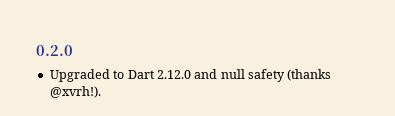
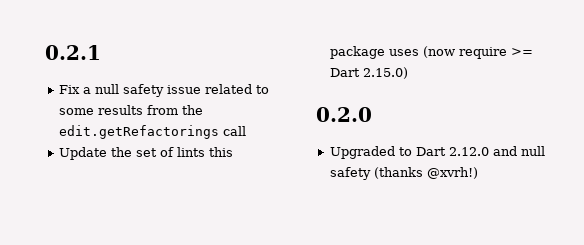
(36, 50) none -> [45,45,101,60] [58,84,269,97] [58,105,203,115] [58,125,246,139] [58,147,233,160] [329,46,533,59] [329,67,408,79] 0.2.1 // Fix a null safety issue related to some results from the edit.getRefactorings call // Update the set of lints this package uses (now require >= Dart 2.15.0) //
[49,86,101,98] @xvrh!). -> [426,167,478,179] @xvrh!)

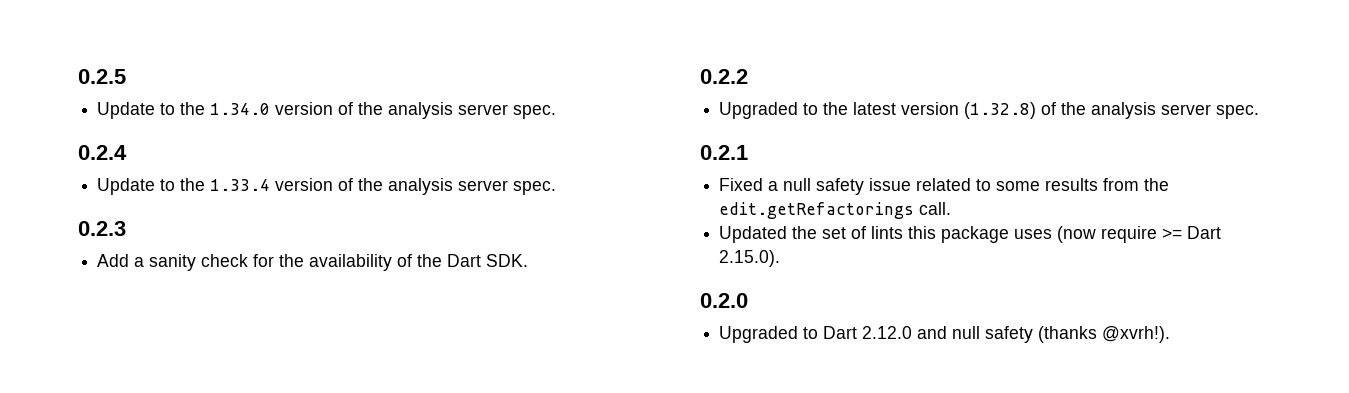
(45, 52) none -> [78,69,126,84] [97,102,557,119] [78,145,127,160] [97,178,557,195] [78,221,126,236] [97,254,529,271] [700,69,748,84] [719,102,1260,119] 0.2.5 // Update to the 1.34.0 version of the analysis server spec. // 0.2.4 // Update to the 1.33.4 version of the analysis server spec. // 0.2.3 // Add a sanity check for the availability of the Dart SDK. // 0.2.2 // Upgraded to the latest version (1.32.8) of the analysis server spec. //
[58,85,80,94] Fix -> [719,178,764,191] Fixed
[222,126,246,136] [58,147,107,160] call // Update -> [919,202,952,215] [719,226,788,243] call. // Updated
[362,67,408,79] 2.15.0) -> [719,250,781,267] 2.15.0).
[426,167,478,179] @xvrh!) -> [1102,326,1171,343] @xvrh!).

